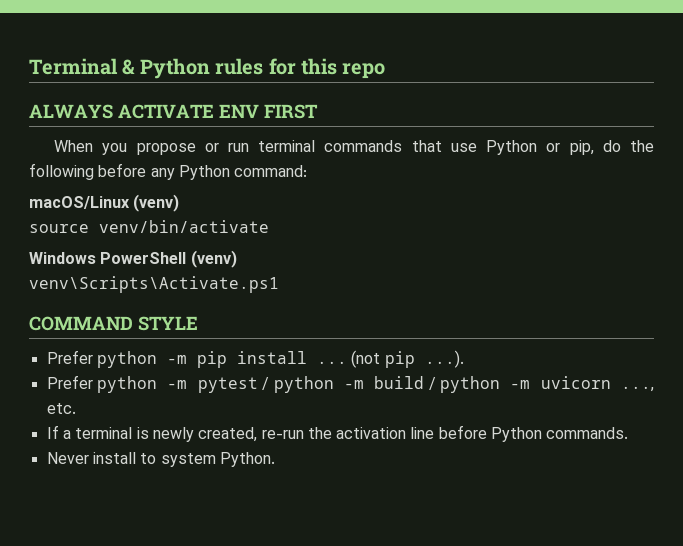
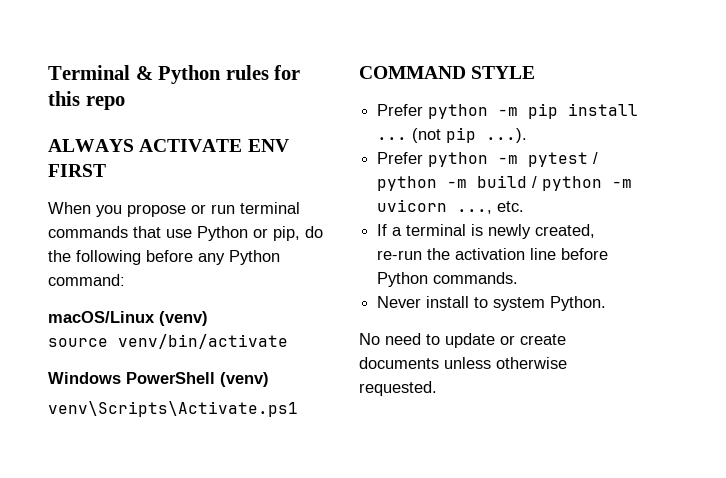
(275, 459) none -> [359,333,566,348] [359,357,567,369] [359,381,437,396] // No need to update or create documents unless otherwise requested.

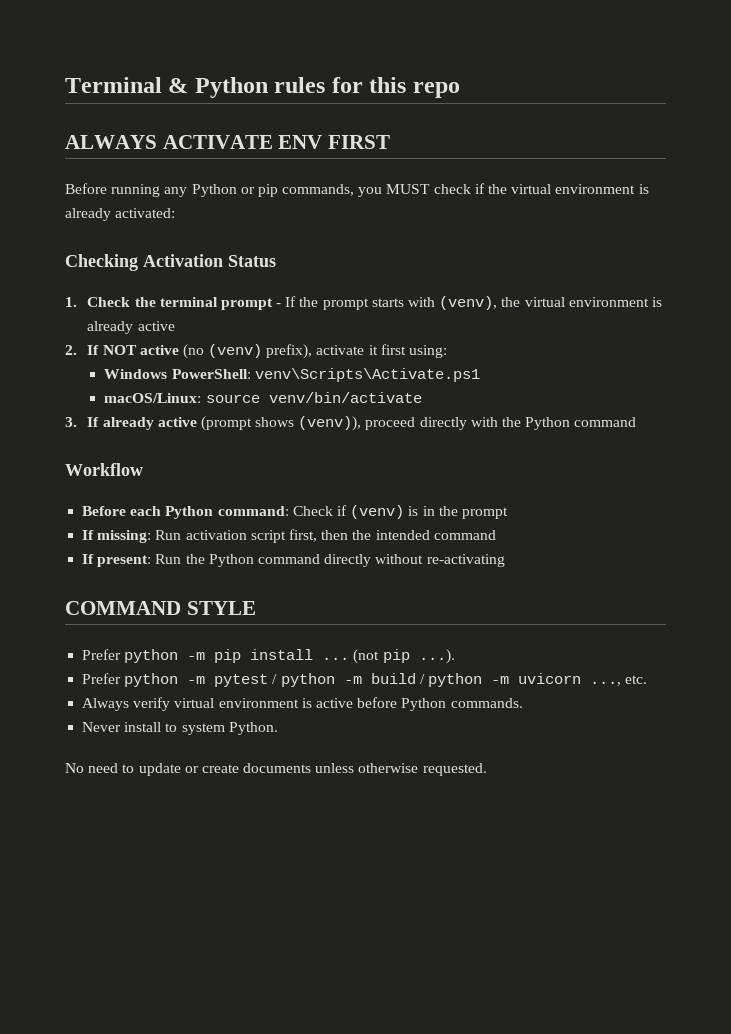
[48,202,300,217] [48,226,323,241] [48,250,280,265] [48,274,125,286] [48,311,208,326] [48,334,288,349] [48,372,269,387] [48,401,298,417] When you propose or run terminal commands that use Python or pip, do the following before any Python command: // macOS/Linux (venv) // source venv/bin/activate // Windows PowerShell (venv) // venv\Scripts\Activate.ps1 -> [65,183,649,197] [65,208,176,221] [65,254,276,271] [65,296,662,310] [87,321,175,334] [65,344,448,359] [104,368,480,382] [104,392,422,403] [65,416,637,431] [65,463,143,476] [82,505,508,519] [82,529,496,543] [82,554,505,567] Before running any Python or pip commands, you MUST check if the virtual environment is already activated: // Checking Activation Status // 1. Check the terminal prompt - If the prompt starts with (venv), the virtual environment is already active // 2. If NOT active (no (venv) prefix), activate it first using: // Windows PowerShell: venv\Scripts\Activate.ps1 // macOS/Linux: source venv/bin/activate // 3. If already active (prompt shows (venv)), proceed directly with the Python command // Workflow // Before each Python command: Check if (venv) is in the prompt // If missing: Run activation script first, then the intended command // If present: Run the Python command directly without re-activating
[377,224,596,239] [377,248,557,260] If a terminal is newly created, re-run the activation line -> [82,697,353,711] Always verify virtual environment is active

